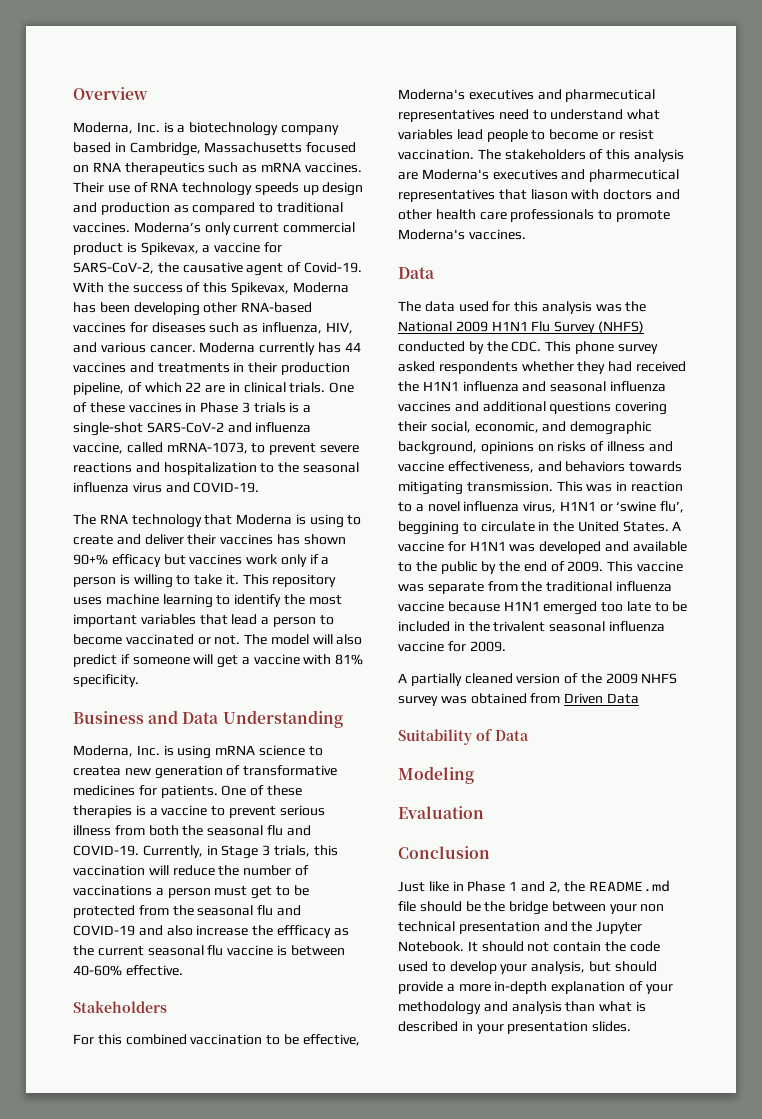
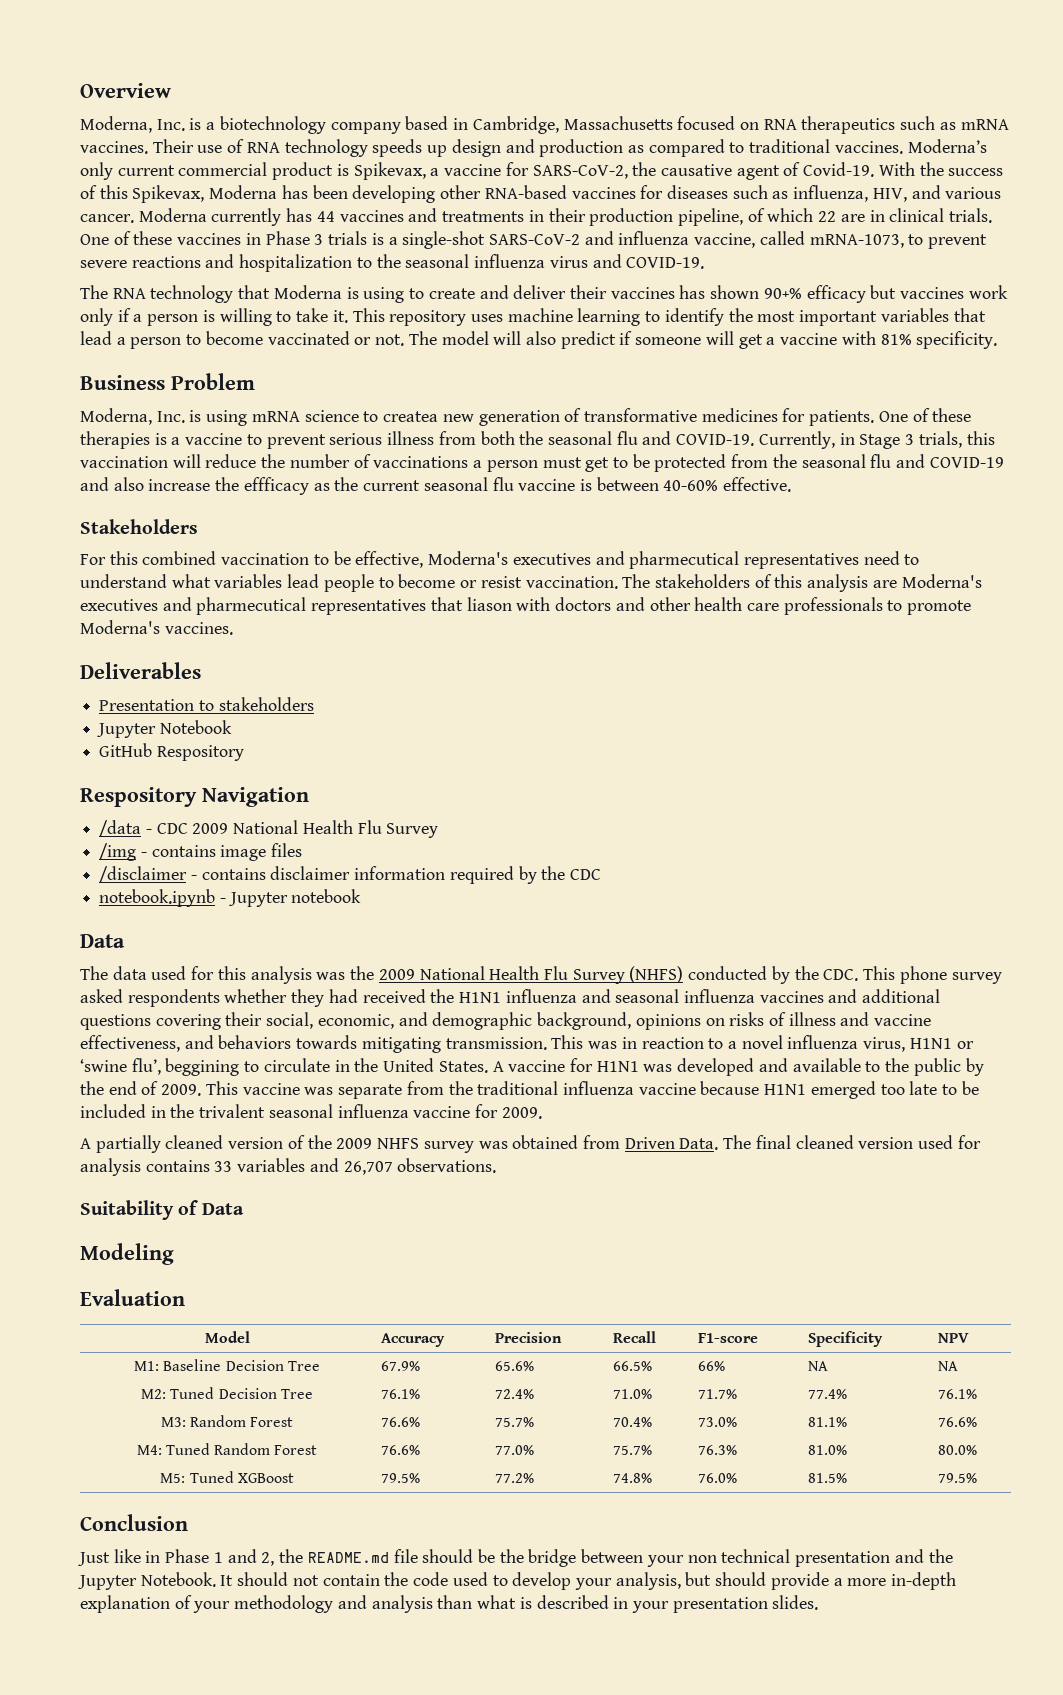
[148,710,343,728] and Data Understanding -> [171,373,255,390] Problem
(526, 234) none -> [80,662,201,679] [99,697,314,711] [97,720,232,738] [99,743,244,761] [80,787,309,807] [99,820,439,838] [99,843,303,861] [99,866,602,884] [99,889,362,907] // Deliverables // Presentation to stakeholders // Jupyter Notebook // GitHub Respository // Respository Navigation // /data - CDC 2009 National Health Flu Survey // /img - contains image files // /disclaimer - contains disclaimer information required by the CDC // notebook.ipynb - Jupyter notebook
[398,321,528,332] National 2009 H1N1 -> [378,966,540,980] 2009 National Health
[606,693,639,704] Data -> [679,1135,981,1150] [80,1158,497,1176] Data. The final cleaned version used for analysis contains 33 variables and 26,707 observations.
(484, 812) none -> [204,1331,250,1343] [381,1333,446,1347] [495,1332,563,1343] [613,1331,657,1343] [698,1333,759,1343] [808,1331,884,1347] [938,1333,970,1343] [134,1359,320,1371] [381,1361,421,1371] [495,1361,535,1371] [613,1361,653,1371] [698,1361,726,1371] [808,1361,829,1371] [938,1361,959,1371] [141,1387,313,1399] [381,1389,421,1399] [495,1389,535,1399] [613,1389,653,1399] [698,1389,738,1399] [808,1389,848,1399] [938,1389,978,1399] [160,1415,294,1427] [381,1417,421,1427] [495,1417,535,1427] [613,1417,653,1427] [698,1417,738,1427] [808,1417,848,1427] [938,1417,978,1427] [136,1443,318,1455] [381,1445,421,1455] [495,1445,535,1455] [613,1445,653,1455] [698,1445,738,1455] [808,1445,848,1455] [938,1445,978,1455] [160,1471,294,1483] [381,1473,421,1483] [495,1473,535,1483] [613,1473,653,1483] [698,1473,738,1483] [808,1473,848,1483] [938,1473,978,1483] // Model | Accuracy | Precision | Recall | F1-score | Specificity | NPV // M1: Baseline Decision Tree | 67.9% | 65.6% | 66.5% | 66% | NA | NA // M2: Tuned Decision Tree | 76.1% | 72.4% | 71.0% | 71.7% | 77.4% | 76.1% // M3: Random Forest | 76.6% | 75.7% | 70.4% | 73.0% | 81.1% | 76.6% // M4: Tuned Random Forest | 76.6% | 77.0% | 75.7% | 76.3% | 81.0% | 80.0% // M5: Tuned XGBoost | 79.5% | 77.2% | 74.8% | 76.0% | 81.5% | 79.5%

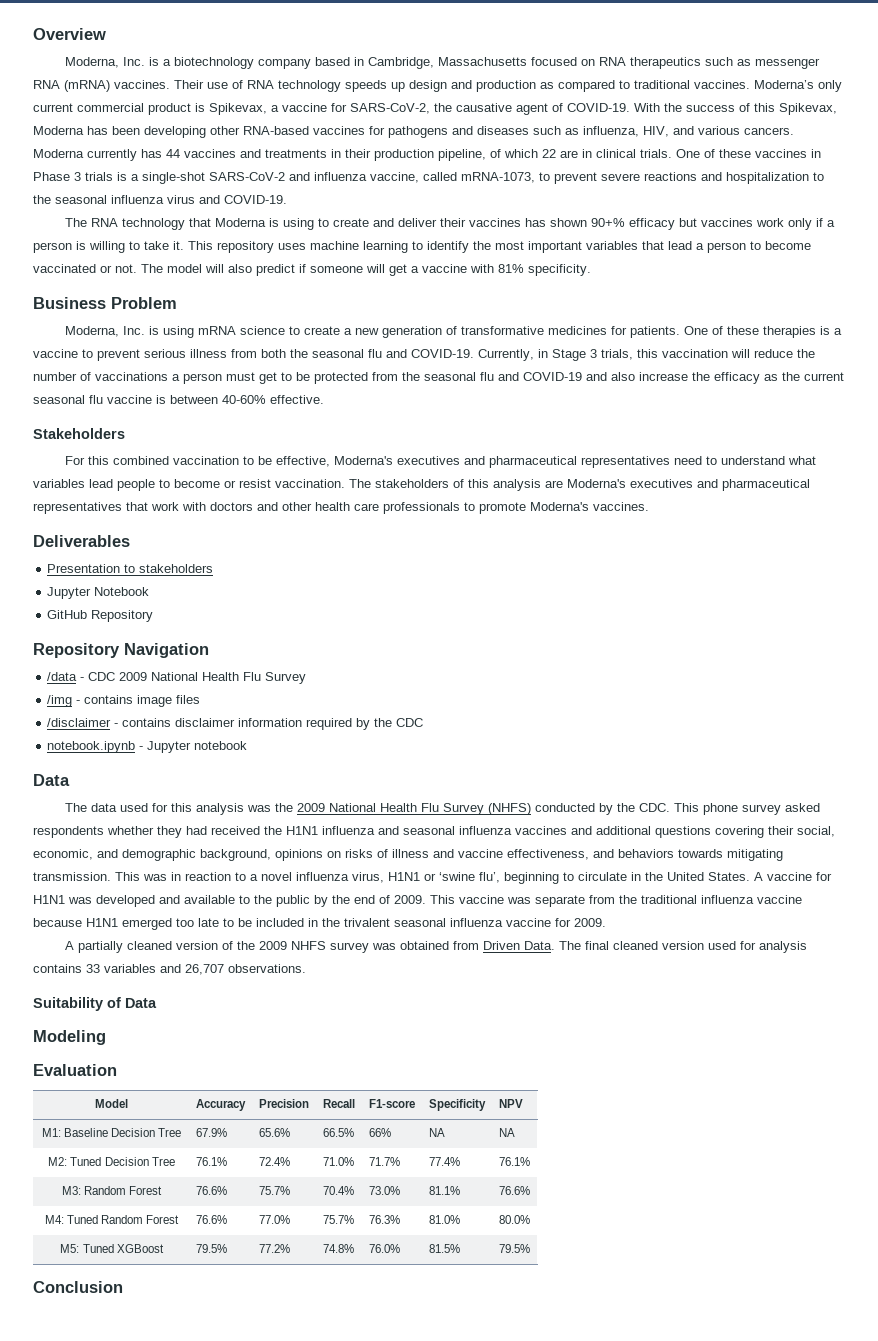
[960,119,1009,130] mRNA -> [754,58,820,69] [33,80,110,92] messenger RNA (mRNA)
[803,162,875,177] Covid-19. -> [567,103,630,112] COVID-19.
(664, 192) none -> [388,126,473,138] pathogens and
[80,214,134,223] cancer. -> [744,127,794,135] cancers.
[383,411,439,422] createa -> [303,326,352,335] create a
[243,477,309,495] effficacy -> [714,372,760,384] efficacy
[629,551,740,569] pharmecutical -> [488,456,577,468] pharmaceutical
[196,597,307,615] pharmecutical -> [722,479,810,491] pharmaceutical
[466,597,512,611] liason -> [151,502,179,511] work
[156,745,244,761] [80,787,197,807] Respository // Respository -> [91,610,154,622] [33,643,120,658] Repository // Repository
[165,1058,240,1076] beggining -> [504,872,559,884] beginning
[78,1549,953,1567] [78,1572,957,1590] [80,1595,819,1613] // Just like in Phase 1 and 2, the README.md file should be the bridge between your non technical presentation and the Jupyter Notebook. It should not contain the code used to develop your analysis, but should provide a more in-depth explanation of your methodology and analysis than what is described in your presentation slides. -> (123, 1287) none

